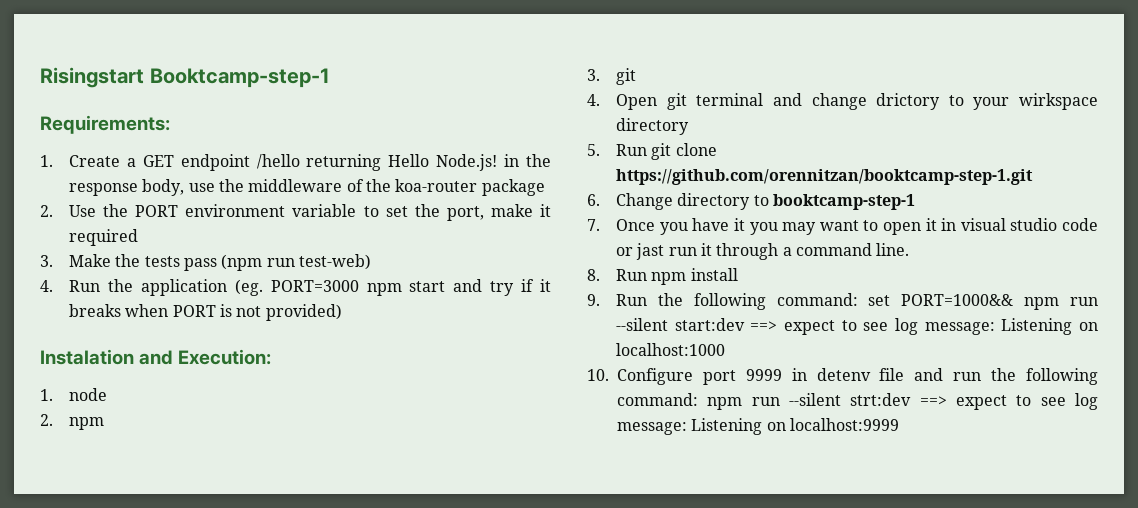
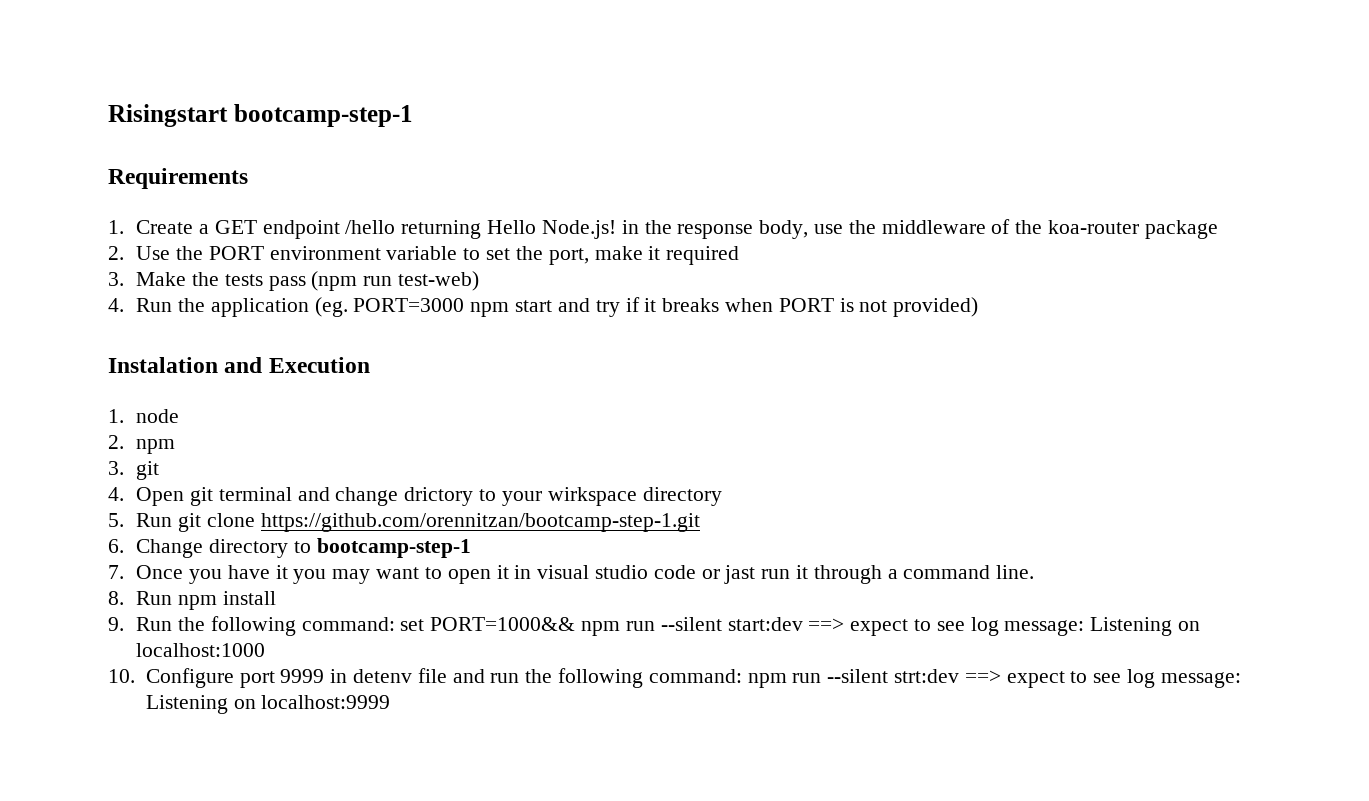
[149,68,330,88] [40,115,170,134] Booktcamp-step-1 // Requirements: -> [233,104,413,127] [108,168,248,189] bootcamp-step-1 // Requirements
[178,349,272,365] Execution: -> [268,357,370,373] Execution
[616,169,1034,185] https://github.com/orennitzan/booktcamp-step-1.git -> [260,513,700,532] https://github.com/orennitzan/bootcamp-step-1.git
[773,194,916,210] booktcamp-step-1 -> [316,538,471,558] bootcamp-step-1

